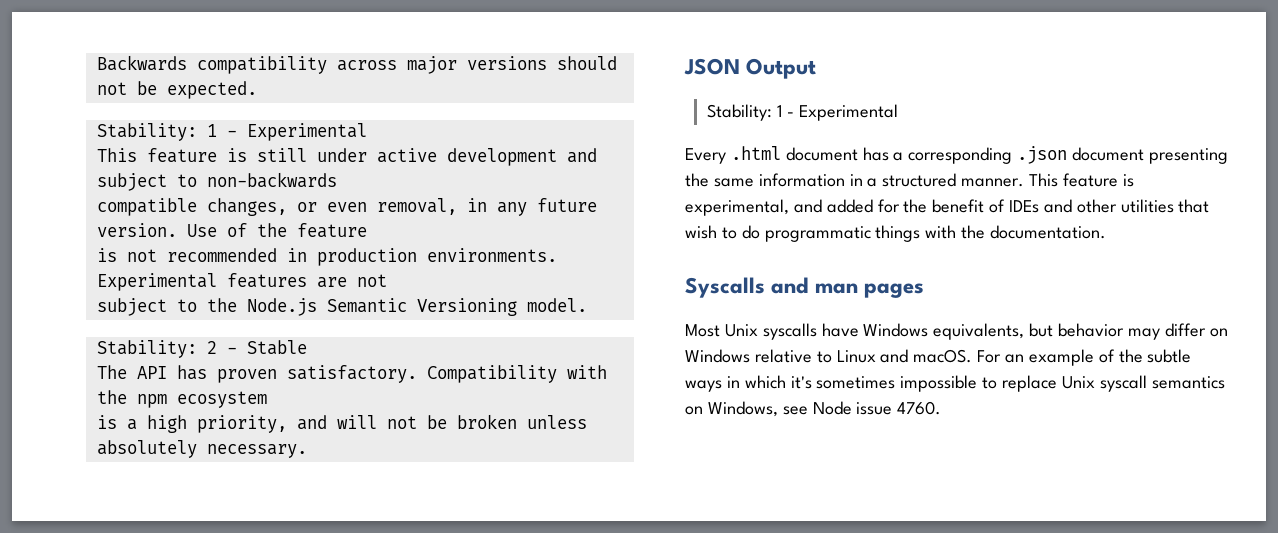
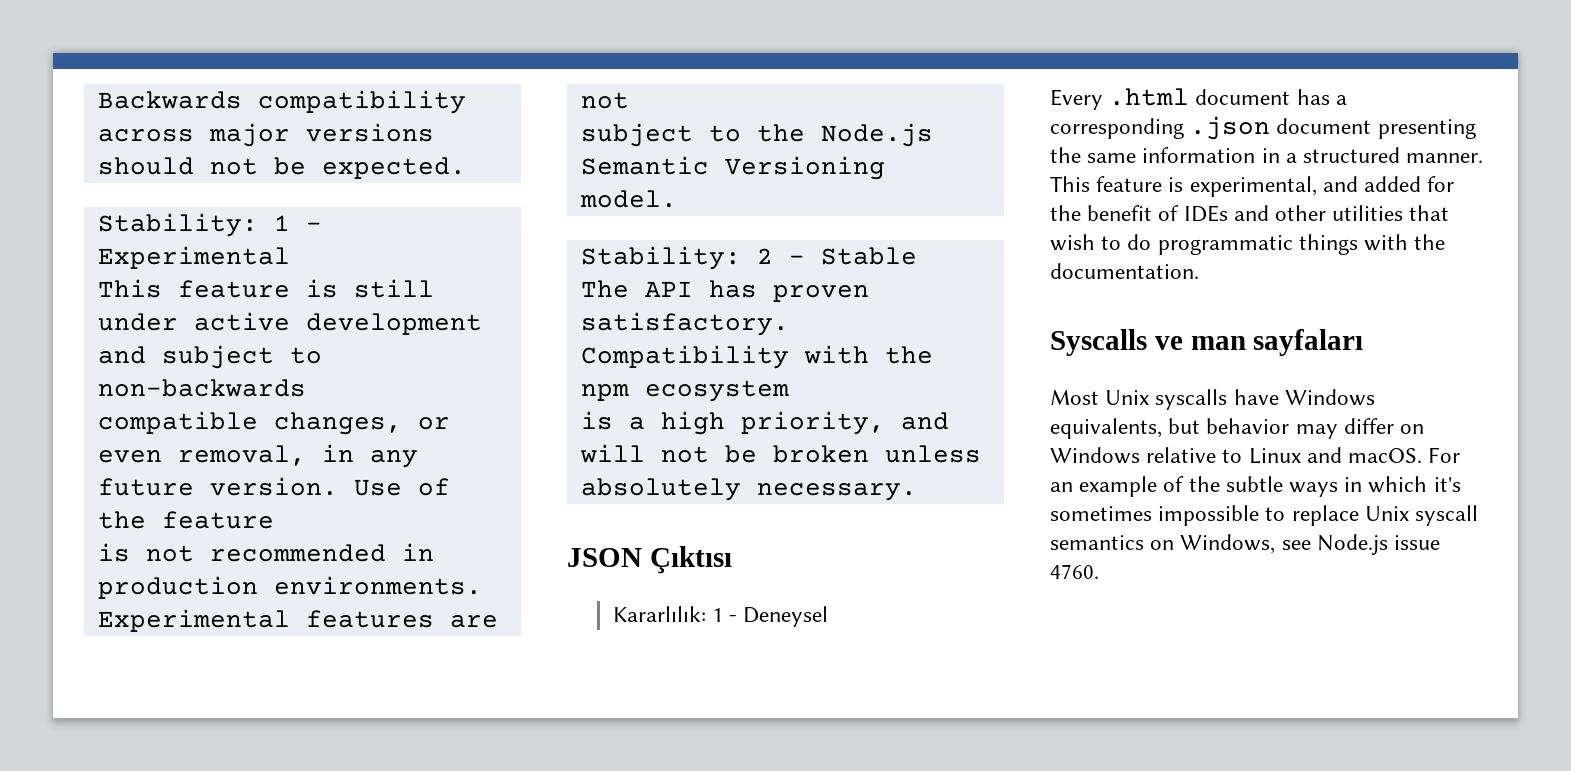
[746,58,817,79] [707,104,898,121] Output // Stability: 1 - Experimental -> [649,546,732,574] [612,606,829,627] Çıktısı // Kararlılık: 1 - Deneysel
[771,277,925,298] and man pages -> [1154,329,1364,356] ve man sayfaları
[812,401,852,415] Node -> [1316,534,1388,555] Node.js

